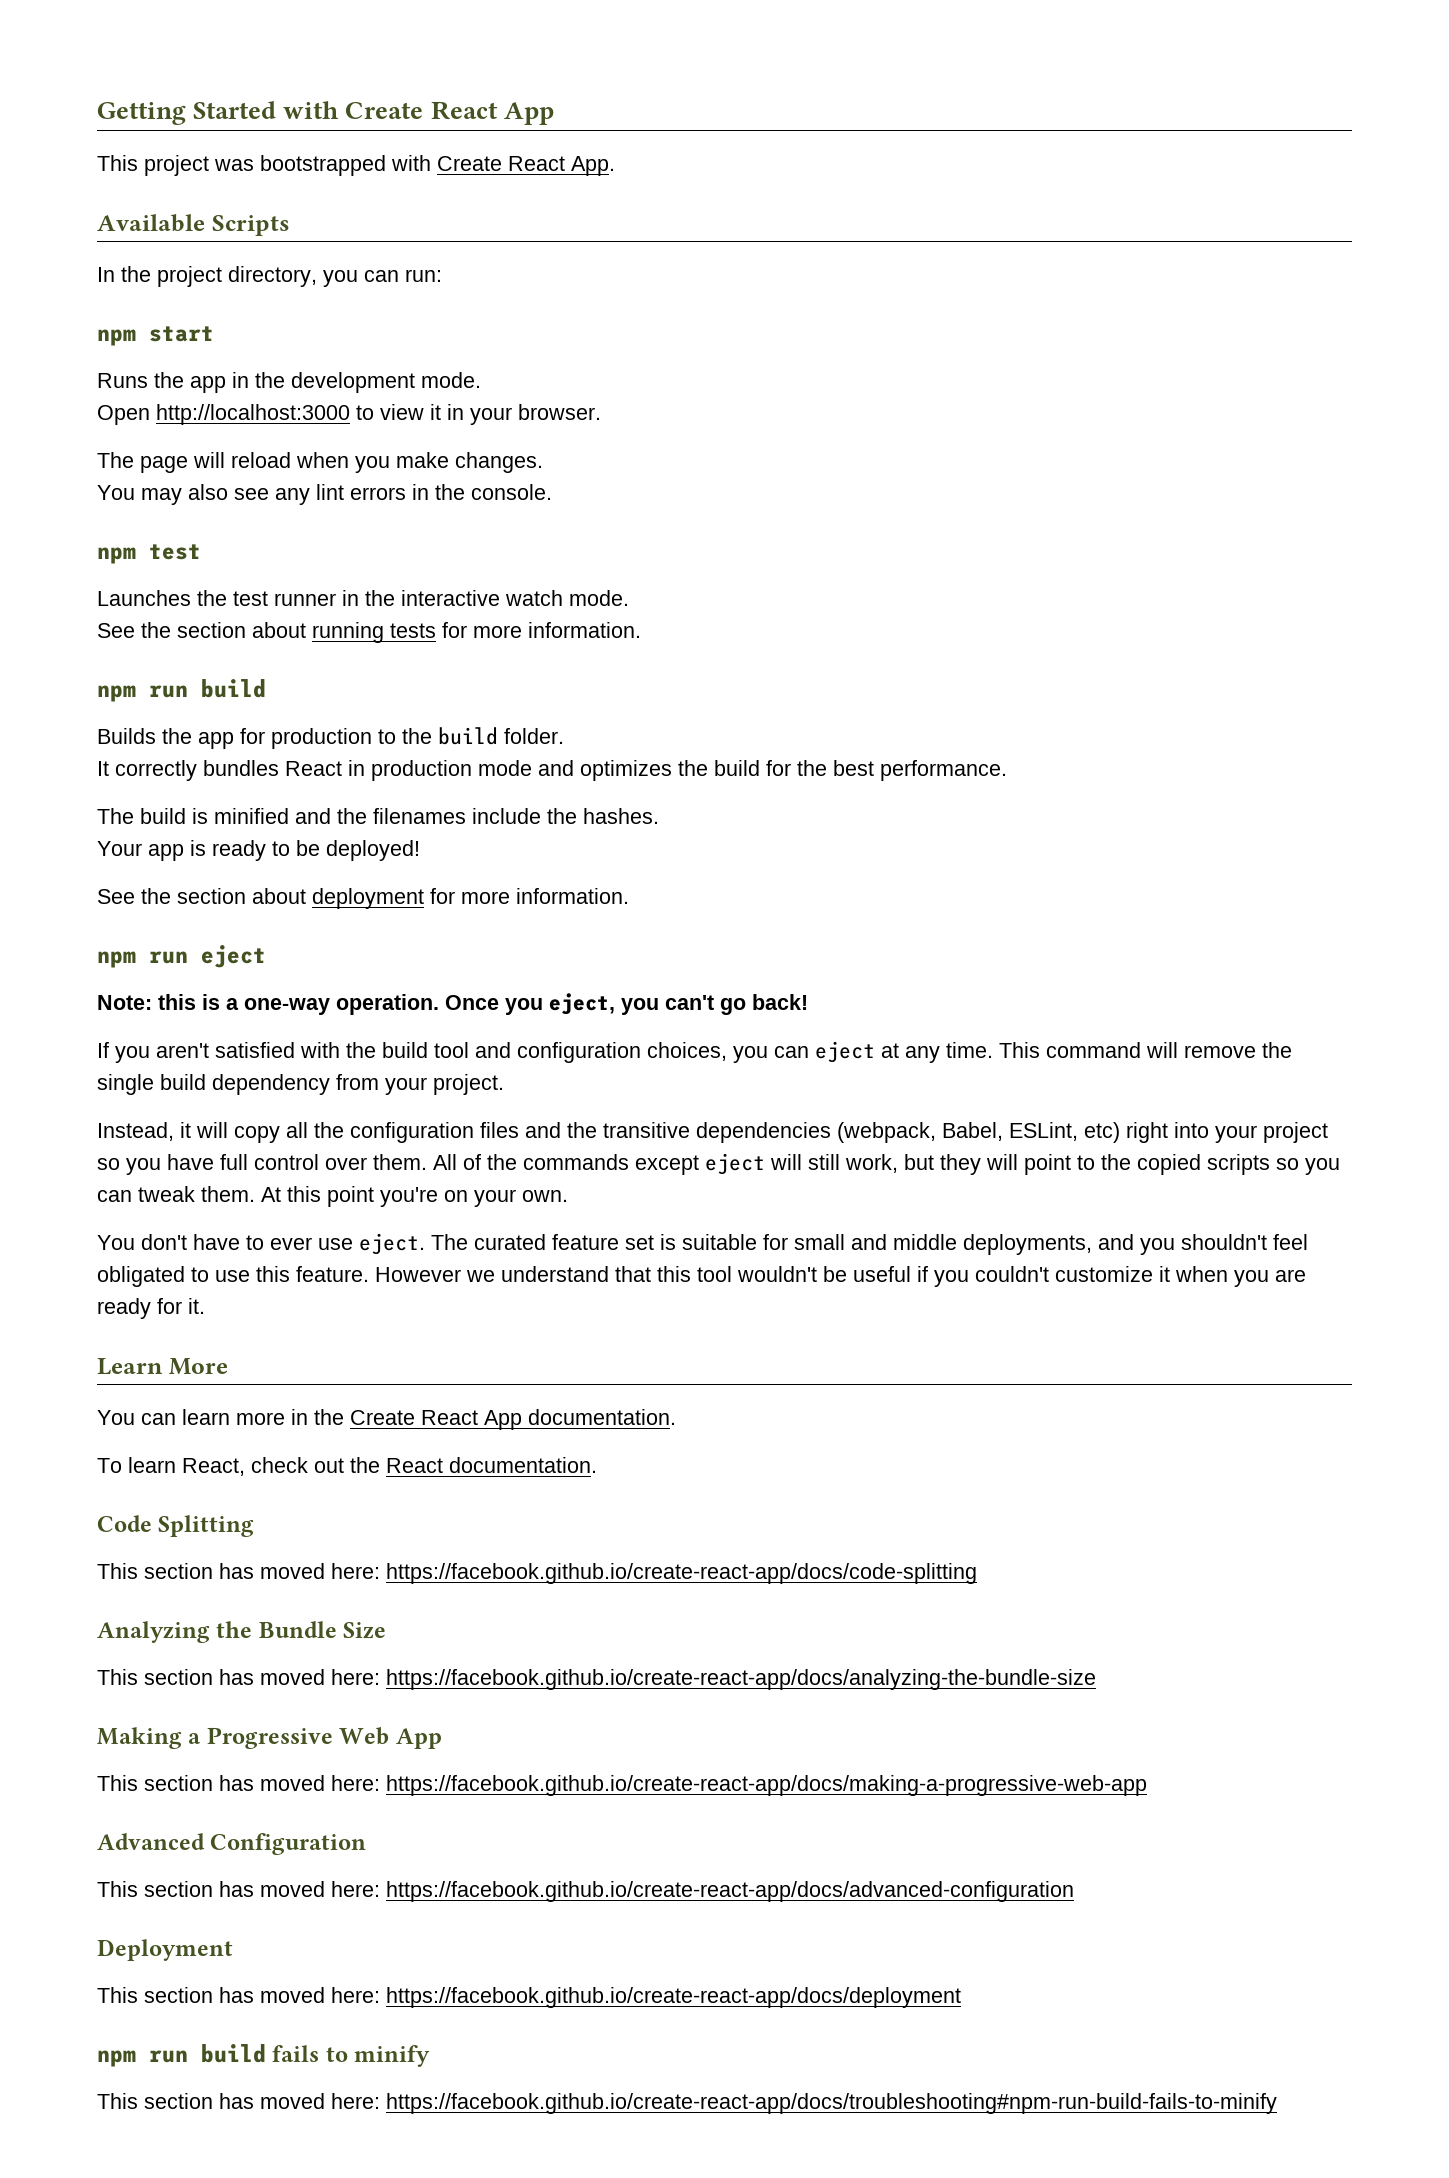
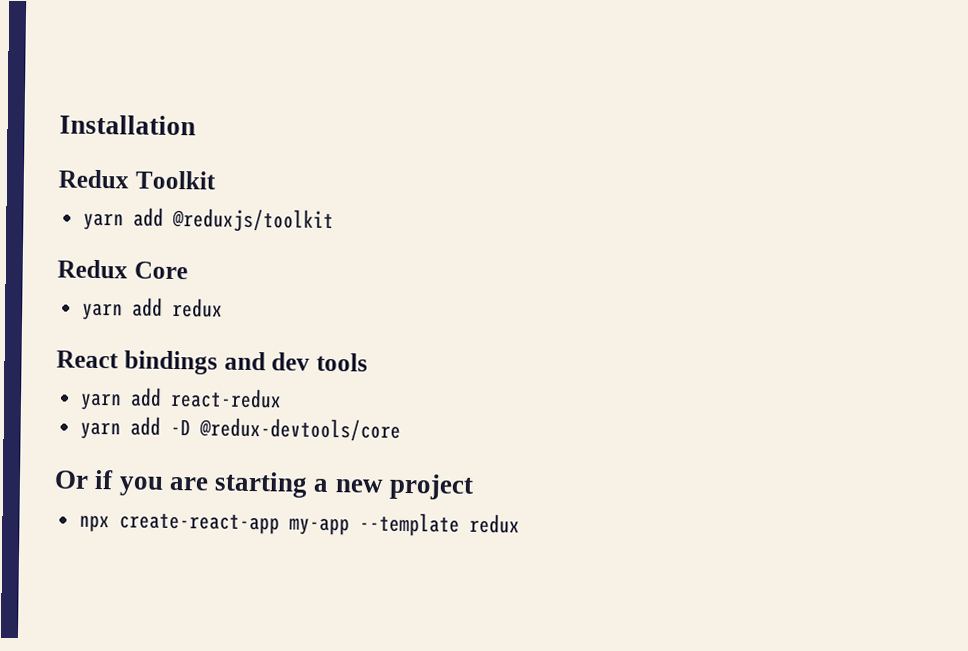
[97,101,554,125] [97,155,615,176] [97,214,290,236] [97,266,442,287] [97,326,214,346] [97,372,481,393] [97,404,601,425] [97,452,543,473] [97,484,552,505] [97,544,201,564] [97,590,629,606] [97,622,641,643] [97,679,266,702] [97,727,564,749] [97,760,1007,781] [97,808,659,824] [97,840,420,861] [97,888,629,909] [97,945,266,968] [97,993,808,1015] [97,1041,1292,1063] [97,1074,504,1095] [97,1122,1328,1143] [97,1153,1340,1175] [97,1186,568,1207] [97,1233,1308,1255] [97,1266,1306,1287] [97,1298,205,1319] [97,1358,228,1375] [97,1409,676,1430] [97,1457,597,1476] [97,1515,255,1537] [97,1563,977,1584] [97,1621,387,1643] [97,1669,1096,1690] [97,1727,442,1749] [97,1775,1147,1796] [97,1833,367,1855] [97,1881,1074,1902] [97,1939,233,1961] [97,1987,961,2008] [97,2044,431,2067] [97,2093,1277,2114] Getting Started with Create React App // This project was bootstrapped with Create React App. // Available Scripts // In the project directory, you can run: // npm start // Runs the app in the development mode. // Open http://localhost:3000 to view it in your browser. // The page will reload when you make changes. // You may also see any lint errors in the console. // npm test // Launches the test runner in the interactive watch mode. // See the section about running tests for more information. // npm run build // Builds the app for production to the build folder. // It correctly bundles React in production mode and optimizes the build for the best performance. // The build is minified and the filenames include the hashes. // Your app is ready to be deployed! // See the section about deployment for more information. // npm run eject // Note: this is a one-way operation. Once you eject, you can't go back! // If you aren't satisfied with the build tool and configuration choices, you can eject at any time. This command will remove the single build dependency from your project. // Instead, it will copy all the configuration files and the transitive dependencies (webpack, Babel, ESLint, etc) right into your project so you have full control over them. All of the commands except eject will still work, but they will point to the copied scripts so you can tweak them. At this point you're on your own. // You don't have to ever use eject. The curated feature set is suitable for small and middle deployments, and you shouldn't feel obligated to use this feature. However we understand that this tool wouldn't be useful if you couldn't customize it when you are ready for it. // Learn More // You can learn more in the Create React App documentation. // To learn React, check out the React documentation. // Code Splitting // This section has moved here: https://facebook.github.io/create-react-app/docs/code-splitting // Analyzing the Bundle Size // This section has moved here: https://facebook.github.io/create-react-app/docs/analyzing-the-bundle-size // Making a Progressive Web App // This section has moved here: https://facebook.github.io/create-react-app/docs/making-a-progressive-web-app // Advanced Configuration // This section has moved here: https://facebook.github.io/create-react-app/docs/advanced-configuration // Deployment // This section has moved here: https://facebook.github.io/create-react-app/docs/deployment // npm run build fails to minify // This section has moved here: https://facebook.github.io/create-react-app/docs/troubleshooting#npm-run-build-fails-to-minify -> [59,114,196,136] [58,169,216,190] [83,207,335,234] [57,259,188,280] [82,297,224,321] [56,350,368,375] [80,387,283,411] [80,416,402,442] [54,469,475,500] [79,512,521,537] Installation // Redux Toolkit // yarn add @reduxjs/toolkit // Redux Core // yarn add redux // React bindings and dev tools // yarn add react-redux // yarn add -D @redux-devtools/core // Or if you are starting a new project // npx create-react-app my-app --template redux

